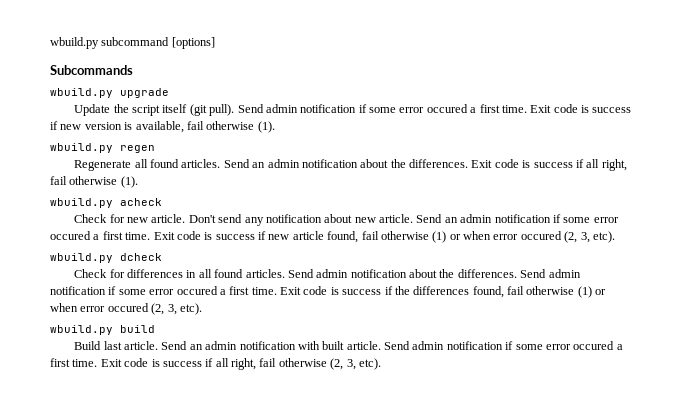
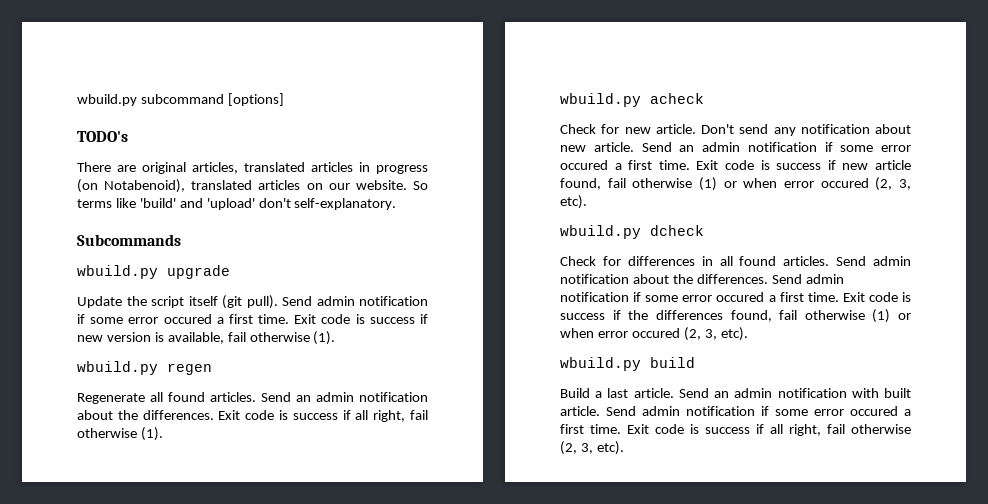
(215, 43) none -> [77,131,128,142] [77,162,428,174] [77,179,428,193] [77,198,397,210] // TODO's // There are original articles, translated articles in progress (on Notabenoid), translated articles on our website. So terms like 'build' and 'upload' don't self-explanatory.
(102, 345) none -> [595,391,603,398] a

